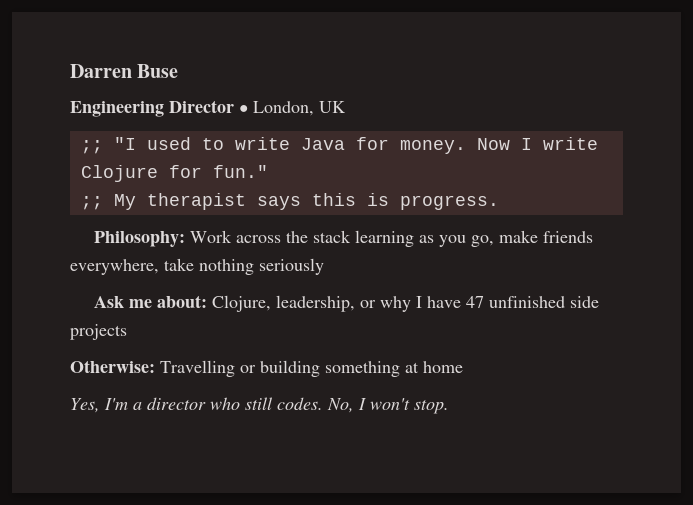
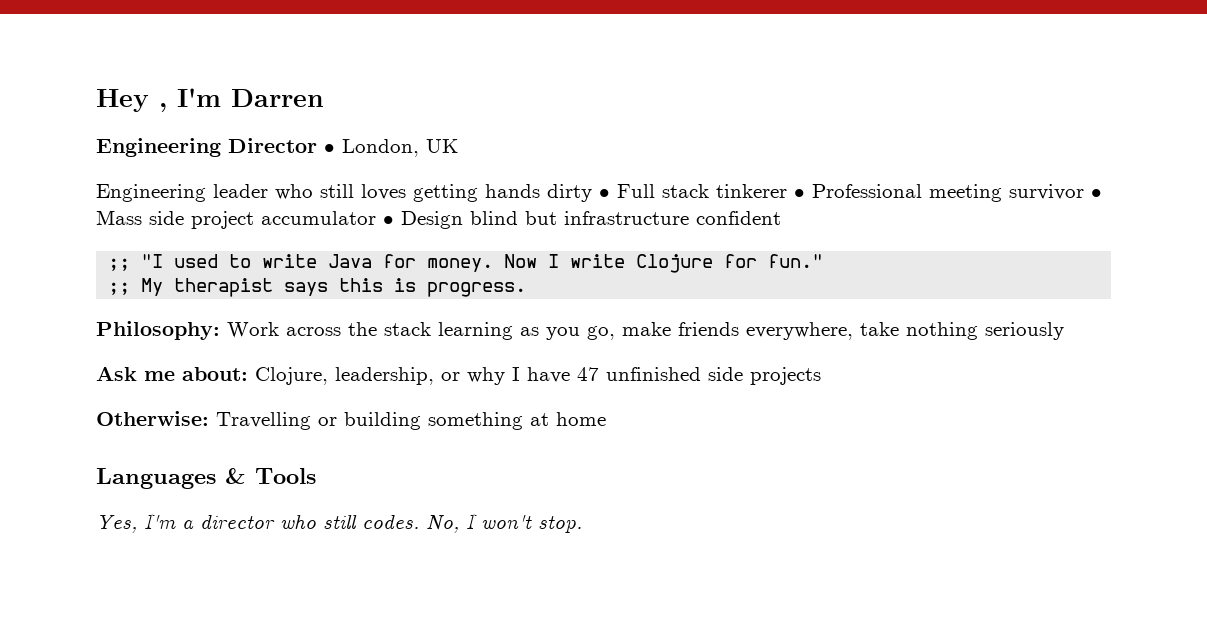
(70, 71) none -> [96,88,221,112] Hey , I'm
[137,64,179,78] Buse -> (324, 98) none
(346, 107) none -> [96,184,1102,202] [96,210,781,229] // Engineering leader who still loves getting hands dirty • Full stack tinkerer • Professional meeting survivor • Mass side project accumulator • Design blind but infrastructure confident
(463, 367) none -> [96,468,316,489] // Languages & Tools

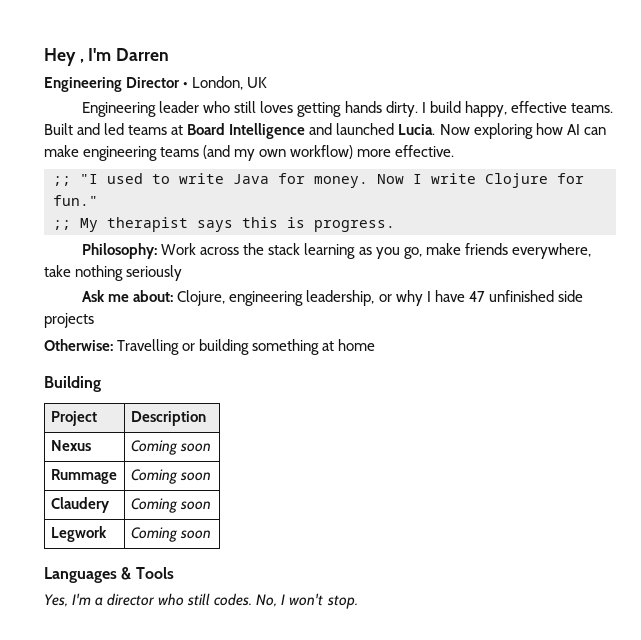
[547,184,1102,202] [96,210,781,229] dirty • Full stack tinkerer • Professional meeting survivor • Mass side project accumulator • Design blind but infrastructure confident -> [385,101,613,117] [44,123,606,139] [44,145,455,161] dirty. I build happy, effective teams. Built and led teams at Board Intelligence and launched Lucia. Now exploring how AI can make engineering teams (and my own workflow) more effective.
(328, 376) none -> [229,291,304,306] engineering
(606, 419) none -> [44,376,101,392] [50,411,97,426] [130,411,206,426] [50,440,91,451] [130,440,211,455] [50,469,117,484] [130,469,211,484] [50,497,110,513] [130,498,211,513] [50,526,107,542] [130,527,211,542] // Building // Project | Description // Nexus | Coming soon // Rummage | Coming soon // Claudery | Coming soon // Legwork | Coming soon

